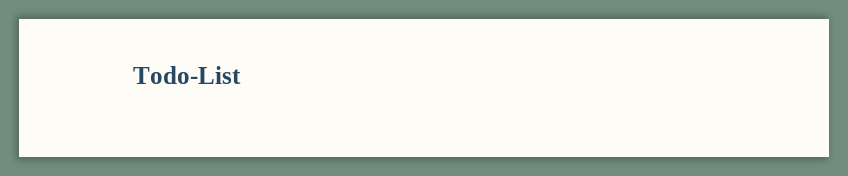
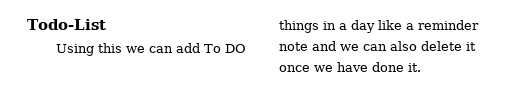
(241, 75) none -> [56,43,247,56] [279,20,479,33] [279,41,476,51] [279,62,421,72] // Using this we can add To DO things in a day like a reminder note and we can also delete it once we have done it.

